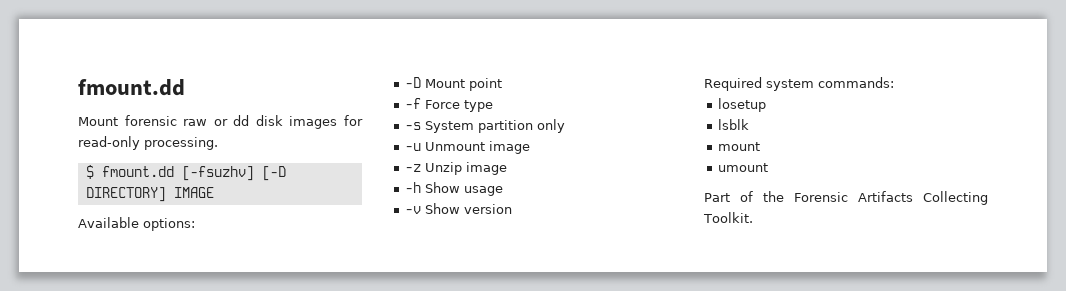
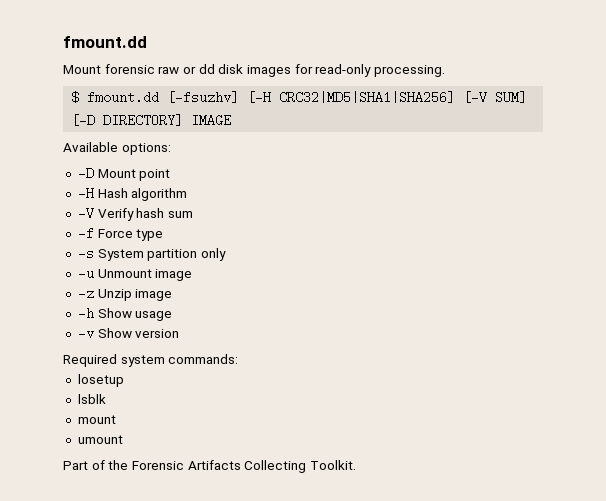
(254, 173) none -> [247,91,528,104] [-H CRC32|MD5|SHA1|SHA256] [-V SUM]
(503, 84) none -> [77,187,188,201] [77,207,193,221] // -H Hash algorithm // -V Verify hash sum

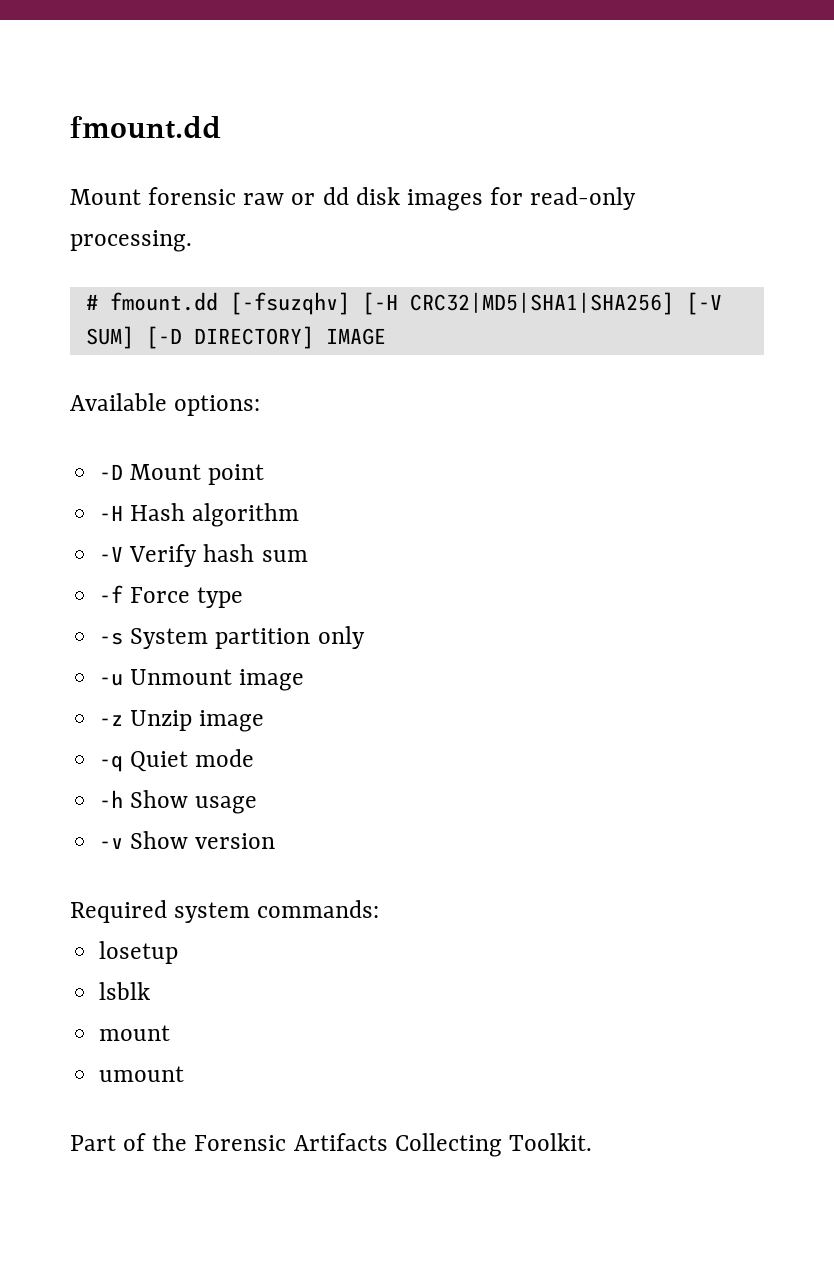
[71,91,240,104] $ fmount.dd [-fsuzhv] -> [85,292,350,315] # fmount.dd [-fsuzqhv]
(173, 295) none -> [99,749,255,772] // -q Quiet mode

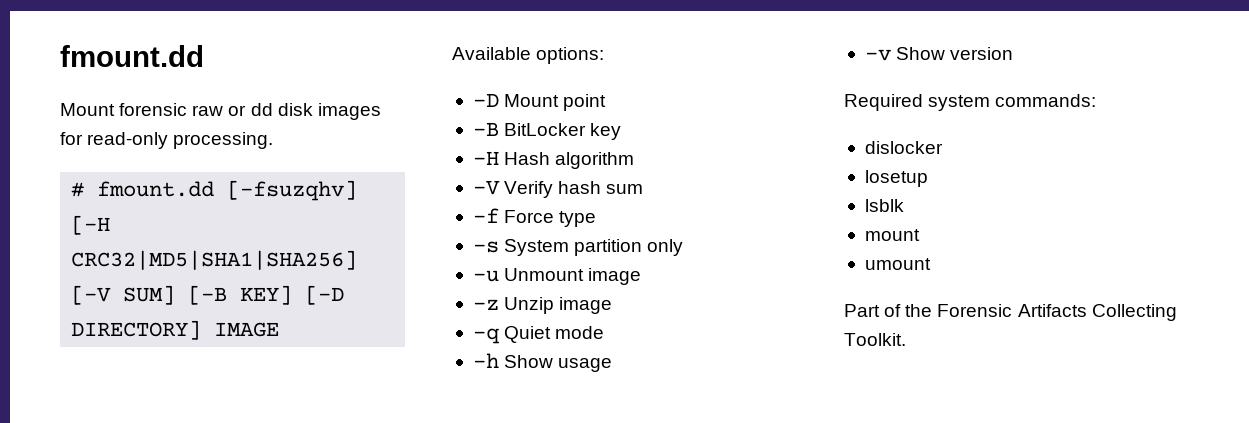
(134, 337) none -> [188,285,293,305] [-B KEY]
(265, 474) none -> [472,122,622,140] // -B BitLocker key
(380, 909) none -> [864,141,943,154] // dislocker

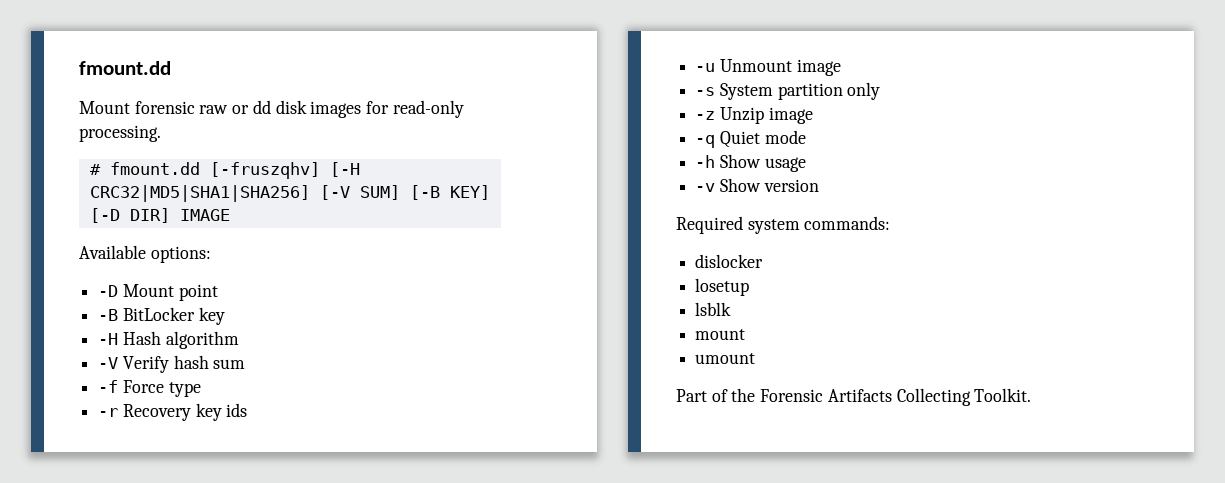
[227,180,358,201] [-fsuzqhv] -> [209,162,320,179] [-fruszqhv]
[71,320,202,340] DIRECTORY] -> [129,208,170,223] DIR]
(597, 219) none -> [98,403,248,421] [695,59,841,76] // -r Recovery key ids // -u Unmount image
[472,268,642,285] // -u Unmount image -> (881, 91) none

